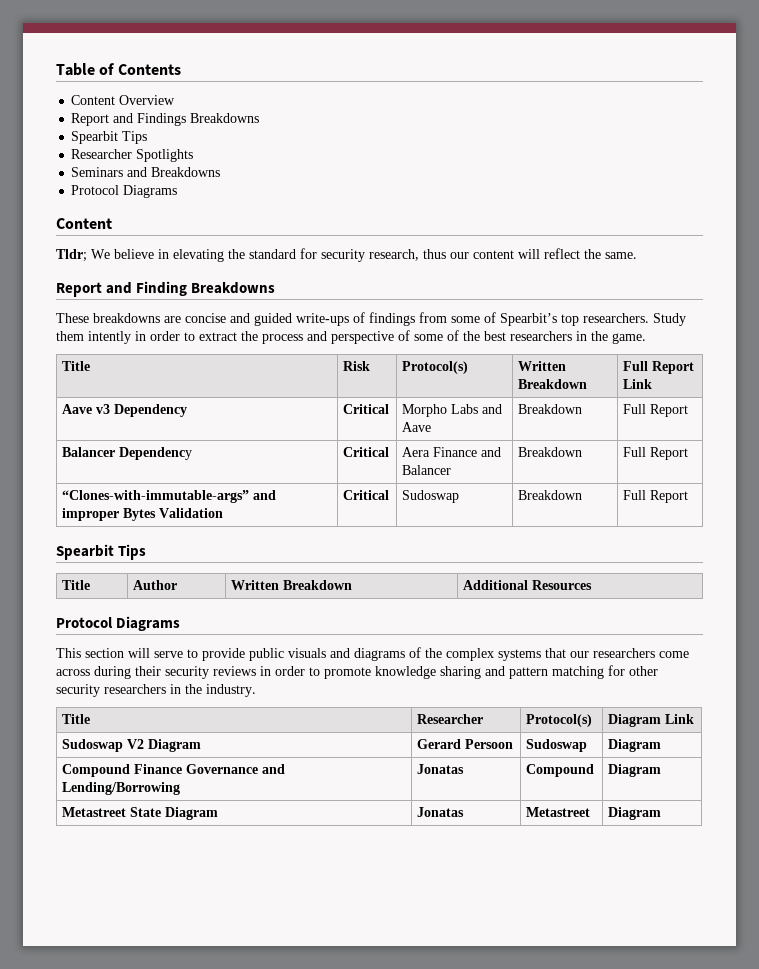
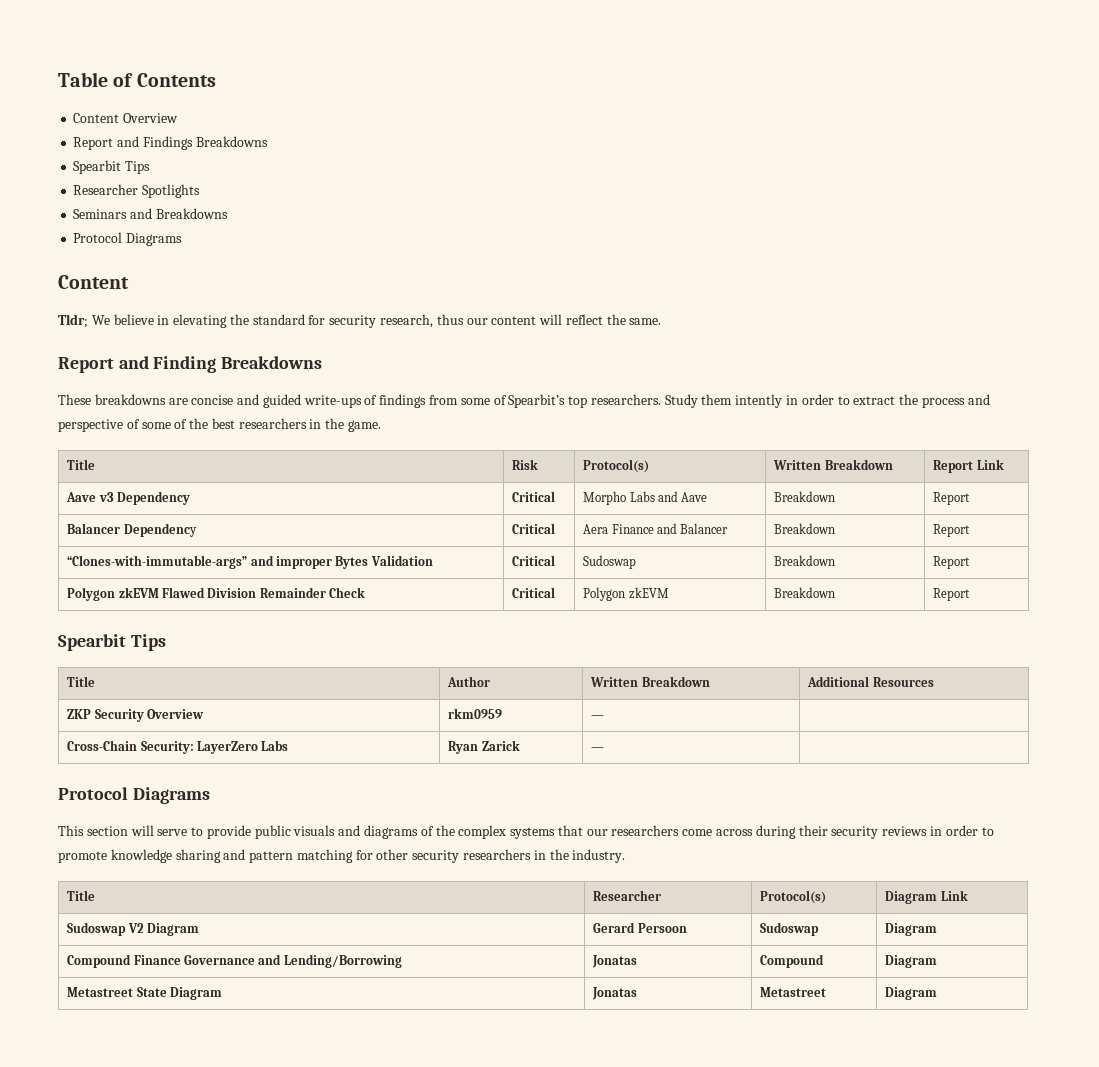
[623,361,649,371] Full -> (893, 464) none
[623,404,647,414] Full -> (836, 496) none
[623,447,647,457] Full -> (836, 528) none
[623,490,647,500] Full -> [933,556,971,569] [67,587,366,601] [512,587,556,598] [583,587,669,601] [774,587,836,598] Report // Polygon zkEVM Flawed Division Remainder Check | Critical | Polygon zkEVM | Breakdown |
(593, 585) none -> [67,709,204,722] [448,708,503,719] [591,715,605,719] [67,740,289,754] [448,740,520,754] [591,747,605,751] // ZKP Security Overview | rkm0959 | — | // Cross-Chain Security: LayerZero Labs | Ryan Zarick | — |

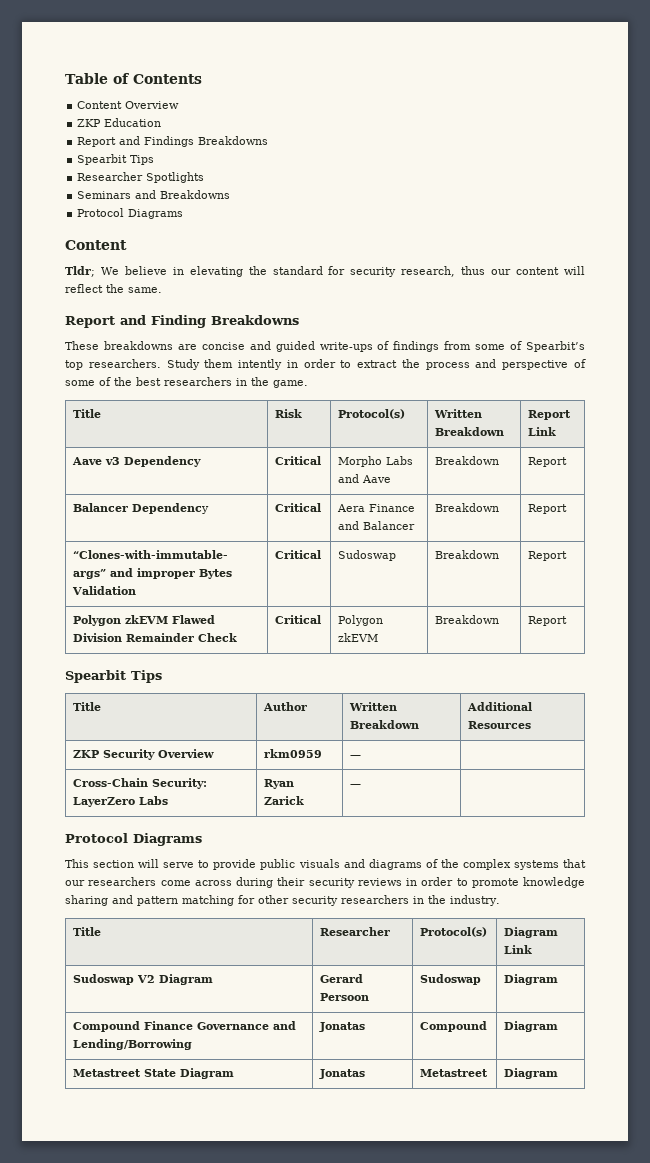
(179, 118) none -> [77,118,162,127] // ZKP Education

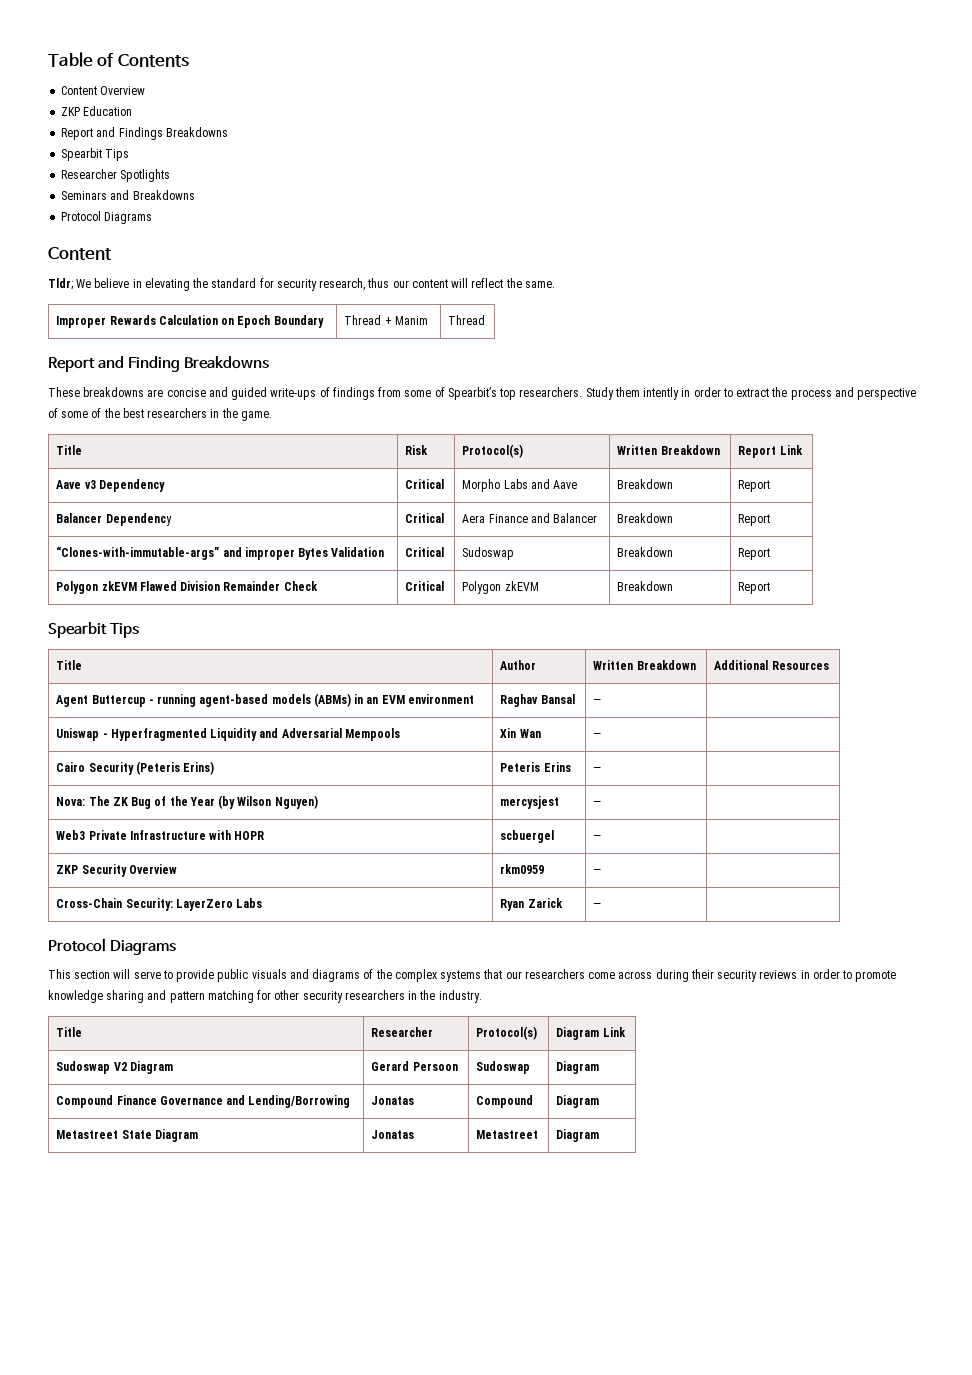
(162, 290) none -> [56,315,324,328] [344,315,428,325] [448,315,486,325] // Improper Rewards Calculation on Epoch Boundary | Thread + Manim | Thread
(532, 725) none -> [56,693,474,707] [500,694,575,707] [593,699,602,704] [56,728,400,741] [500,728,541,738] [593,733,602,738] [56,761,215,775] [500,762,571,772] [593,767,602,772] [56,795,318,809] [500,796,560,809] [593,801,602,806] [56,830,265,840] [500,830,555,843] [593,835,602,840] // Agent Buttercup - running agent-based models (ABMs) in an EVM environment | Raghav Bansal | — | // Uniswap - Hyperfragmented Liquidity and Adversarial Mempools | Xin Wan | — | // Cairo Security (Peteris Erins) | Peteris Erins | — | // Nova: The ZK Bug of the Year (by Wilson Nguyen) | mercysjest | — | // Web3 Private Infrastructure with HOPR | scbuergel | — |

